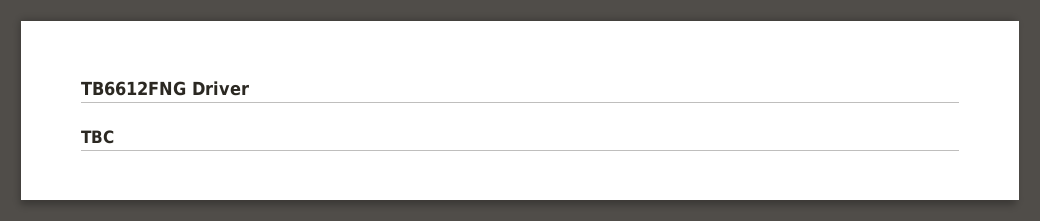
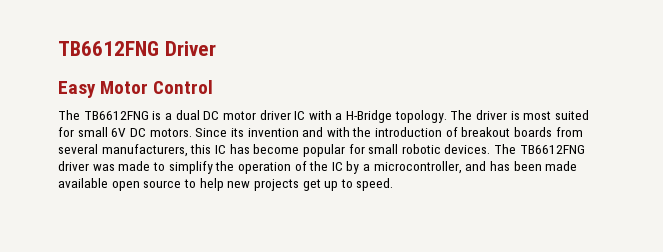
[81,130,114,144] TBC -> [58,80,214,98] [58,110,589,123] [58,127,583,137] [58,144,585,157] [58,161,578,174] [58,178,394,191] Easy Motor Control // The TB6612FNG is a dual DC motor driver IC with a H-Bridge topology. The driver is most suited for small 6V DC motors. Since its invention and with the introduction of breakout boards from several manufacturers, this IC has become popular for small robotic devices. The TB6612FNG driver was made to simplify the operation of the IC by a microcontroller, and has been made available open source to help new projects get up to speed.

